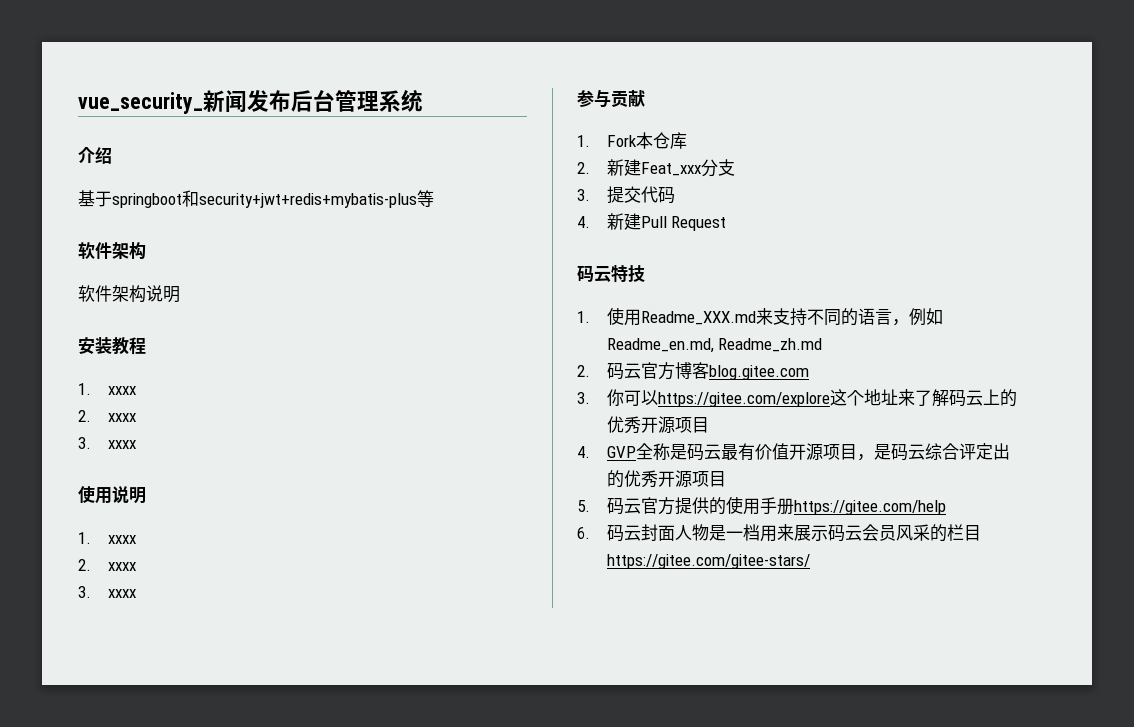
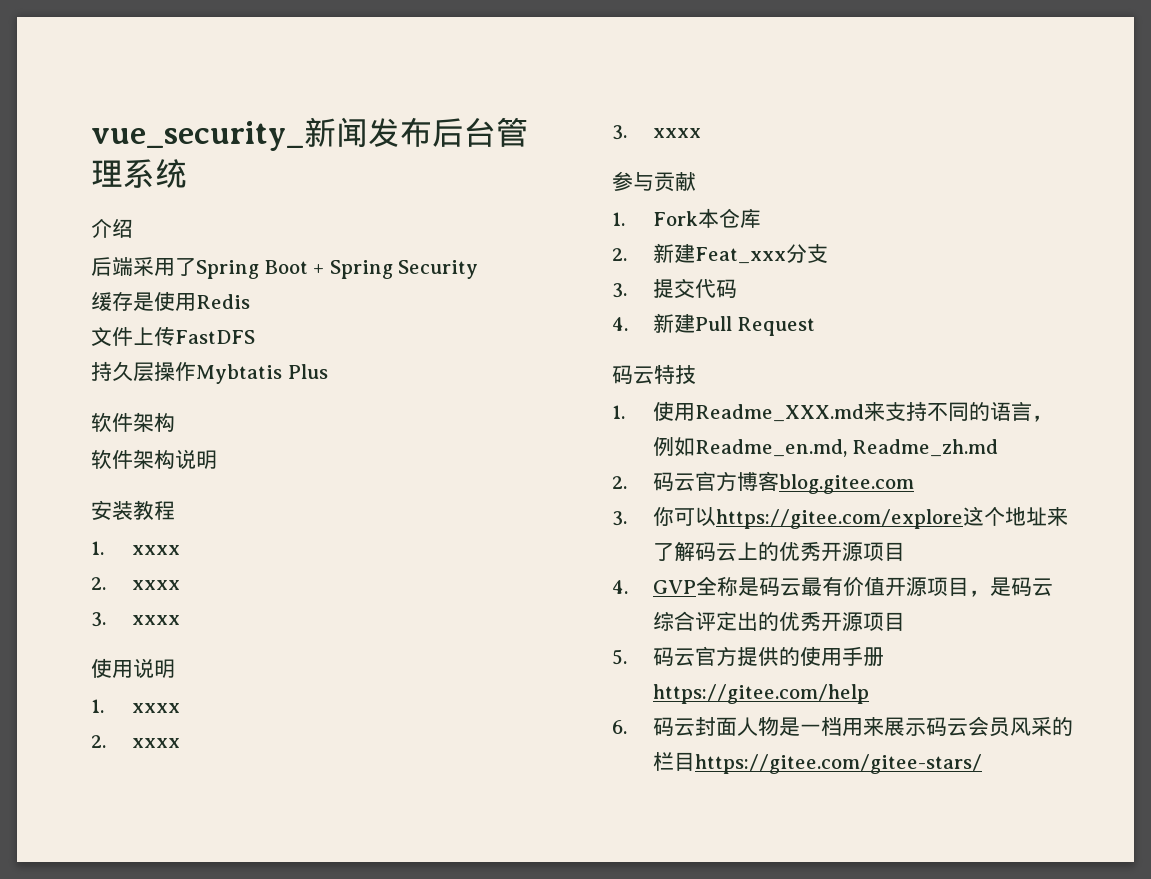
[78,190,434,208] 基于springboot和security+jwt+redis+mybatis-plus等 -> [91,257,479,279] [91,291,250,311] [91,326,255,347] [91,361,328,384] 后端采用了Spring Boot + Spring Security // 缓存是使用Redis // 文件上传FastDFS // 持久层操作Mybtatis Plus

